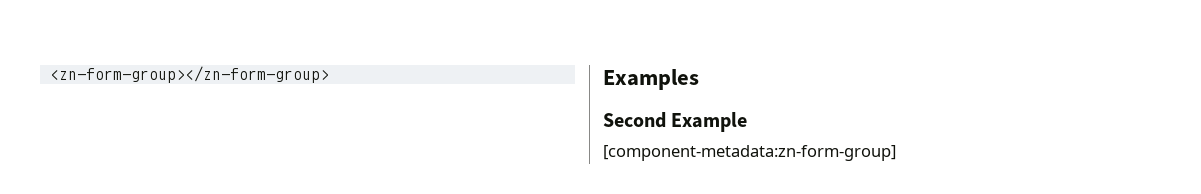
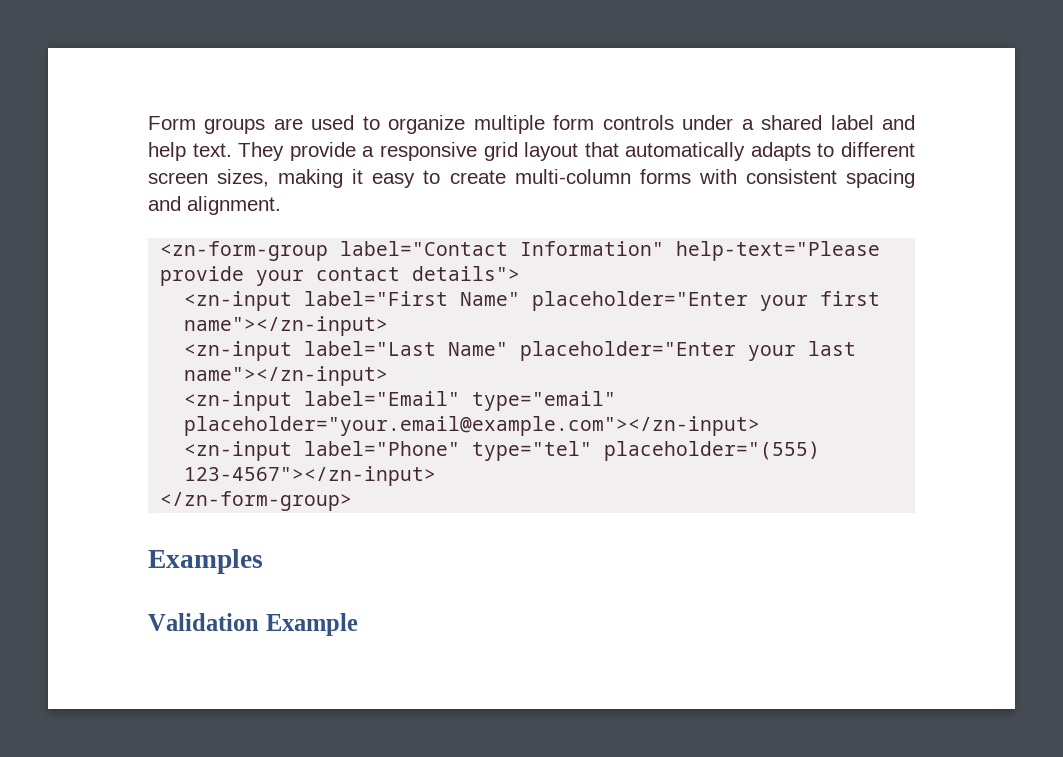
[49,66,329,83] <zn-form-group></zn-form-group> -> [148,115,915,134] [148,142,916,161] [148,169,915,188] [148,196,281,215] [160,241,881,261] [160,266,521,286] [184,291,881,311] [184,316,389,336] [184,341,857,361] [184,366,389,386] [184,391,617,411] [184,416,761,436] [184,441,821,461] [184,466,437,486] [160,491,353,511] Form groups are used to organize multiple form controls under a shared label and help text. They provide a responsive grid layout that automatically adapts to different screen sizes, making it easy to create multi-column forms with consistent spacing and alignment. // <zn-form-group label="Contact Information" help-text="Please provide your contact details"> // <zn-input label="First Name" placeholder="Enter your first name"></zn-input> // <zn-input label="Last Name" placeholder="Enter your last name"></zn-input> // <zn-input label="Email" type="email" placeholder="your.email@example.com"></zn-input> // <zn-input label="Phone" type="tel" placeholder="(555) 123-4567"></zn-input> // </zn-form-group>
[603,112,666,128] Second -> [148,613,259,631] Validation
[603,145,896,161] // [component-metadata:zn-form-group] -> (358, 624) none

